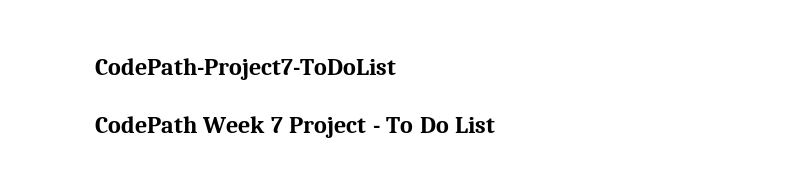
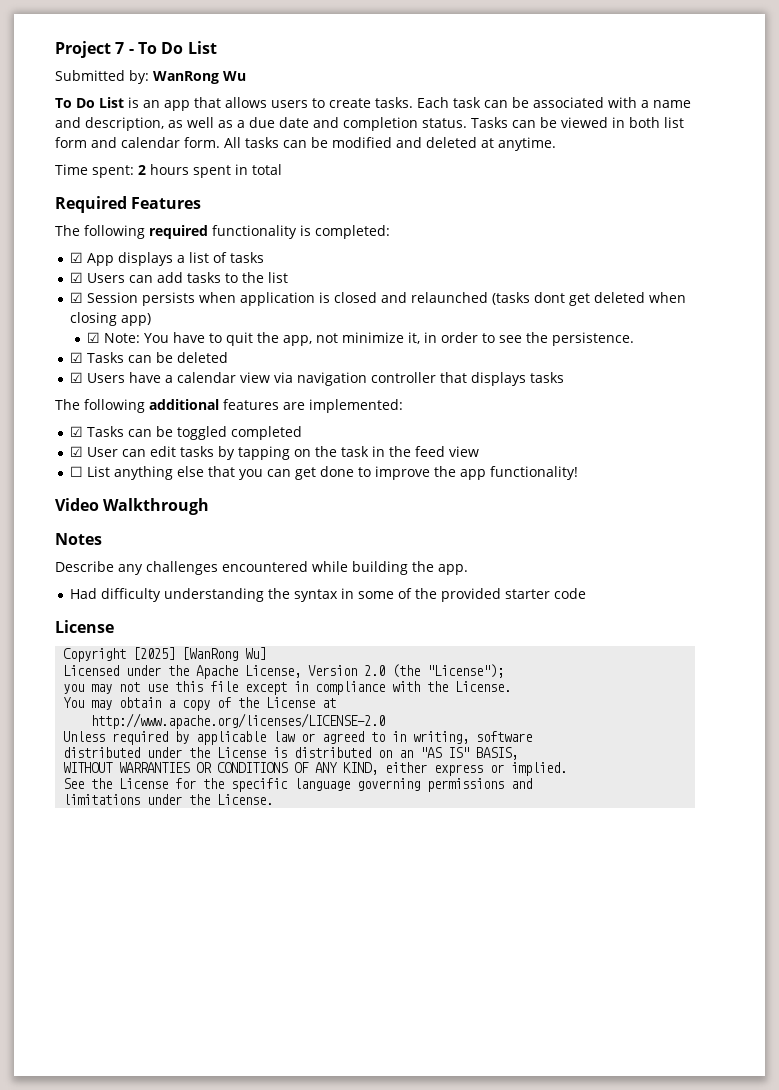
[95,58,396,80] [95,116,367,138] CodePath-Project7-ToDoList // CodePath Week 7 Project -> [55,41,125,58] Project 7
(496, 125) none -> [55,70,246,84] [55,97,691,111] [55,117,684,131] [55,137,556,151] [55,164,282,178] [55,196,202,213] [55,225,390,239] [70,252,265,266] [70,272,289,283] [70,292,687,306] [70,312,152,326] [87,332,635,346] [70,352,229,363] [70,372,565,386] [55,399,403,413] [70,426,303,440] [70,446,480,460] [70,466,579,480] [55,498,210,515] [55,533,102,545] [55,561,468,575] [70,588,587,602] [55,620,114,633] [63,647,267,662] [63,664,505,679] [63,681,512,695] [63,697,337,711] [91,713,386,729] [63,731,533,745] [63,747,519,760] [63,762,568,776] [63,778,533,792] [63,794,274,805] // Submitted by: WanRong Wu // To Do List is an app that allows users to create tasks. Each task can be associated with a name and description, as well as a due date and completion status. Tasks can be viewed in both list form and calendar form. All tasks can be modified and deleted at anytime. // Time spent: 2 hours spent in total // Required Features // The following required functionality is completed: // ☑ App displays a list of tasks // ☑ Users can add tasks to the list // ☑ Session persists when application is closed and relaunched (tasks dont get deleted when closing app) // ☑ Note: You have to quit the app, not minimize it, in order to see the persistence. // ☑ Tasks can be deleted // ☑ Users have a calendar view via navigation controller that displays tasks // The following additional features are implemented: // ☑ Tasks can be toggled completed // ☑ User can edit tasks by tapping on the task in the feed view // ☐ List anything else that you can get done to improve the app functionality! // Video Walkthrough // Notes // Describe any challenges encountered while building the app. // Had difficulty understanding the syntax in some of the provided starter code // License // Copyright [2025] [WanRong Wu] // Licensed under the Apache License, Version 2.0 (the "License"); // you may not use this file except in compliance with the License. // You may obtain a copy of the License at // http://www.apache.org/licenses/LICENSE-2.0 // Unless required by applicable law or agreed to in writing, software // distributed under the License is distributed on an "AS IS" BASIS, // WITHOUT WARRANTIES OR CONDITIONS OF ANY KIND, either express or implied. // See the License for the specific language governing permissions and // limitations under the License.

